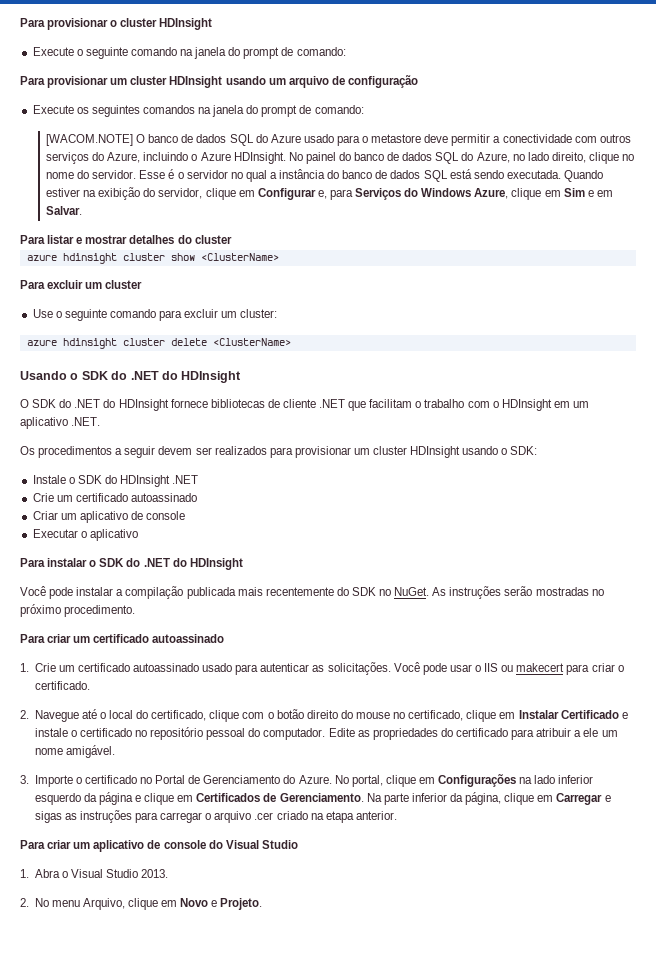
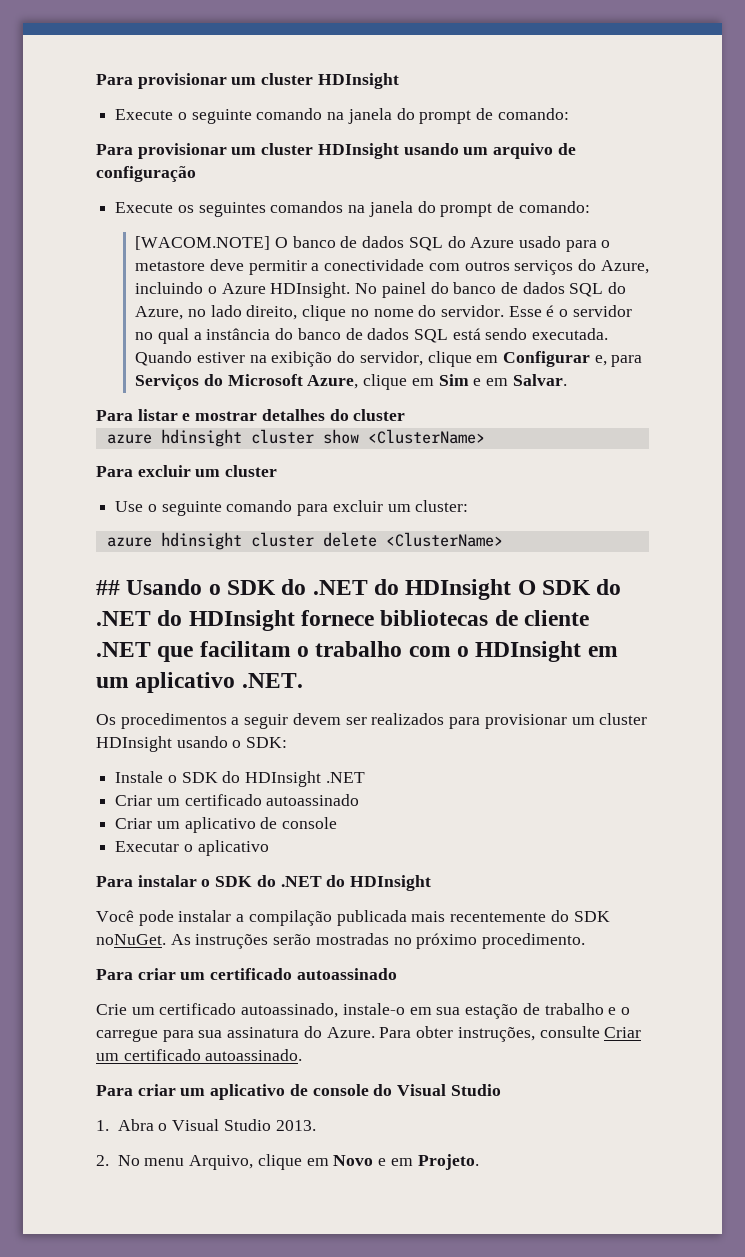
[20,18,118,30] Para provisionar o -> [96,73,257,89] Para provisionar um
[421,188,472,197] Windows -> [227,374,303,386] Microsoft
(291, 342) none -> [96,580,120,595] ##
(242, 377) // -> (512, 589) none
[32,493,54,502] Crie -> [115,795,153,806] Criar
[379,587,430,596] no NuGet. -> [96,934,166,945] noNuGet.
[20,662,624,675] [34,681,90,690] [20,709,628,722] [34,727,618,740] [34,745,115,758] [20,774,594,787] [34,792,611,805] [34,810,397,823] 1. Crie um certificado autoassinado usado para autenticar as solicitações. Você pode usar o IIS ou makecert para criar o certificado. // 2. Navegue até o local do certificado, clique com o botão direito do mouse no certificado, clique em Instalar Certificado e instale o certificado no repositório pessoal do computador. Edite as propriedades do certificado para atribuir a ele um nome amigável. // 3. Importe o certificado no Portal de Gerenciamento do Azure. No portal, clique em Configurações na lado inferior esquerdo da página e clique em Certificados de Gerenciamento. Na parte inferior da página, clique em Carregar e sigas as instruções para carregar o arquivo .cer criado na etapa anterior. -> [96,1003,630,1019] [96,1026,642,1042] [96,1049,303,1061] Crie um certificado autoassinado, instale-o em sua estação de trabalho e o carregue para sua assinatura do Azure. Para obter instruções, consulte Criar um certificado autoassinado.
(218, 903) none -> [390,1158,413,1166] em

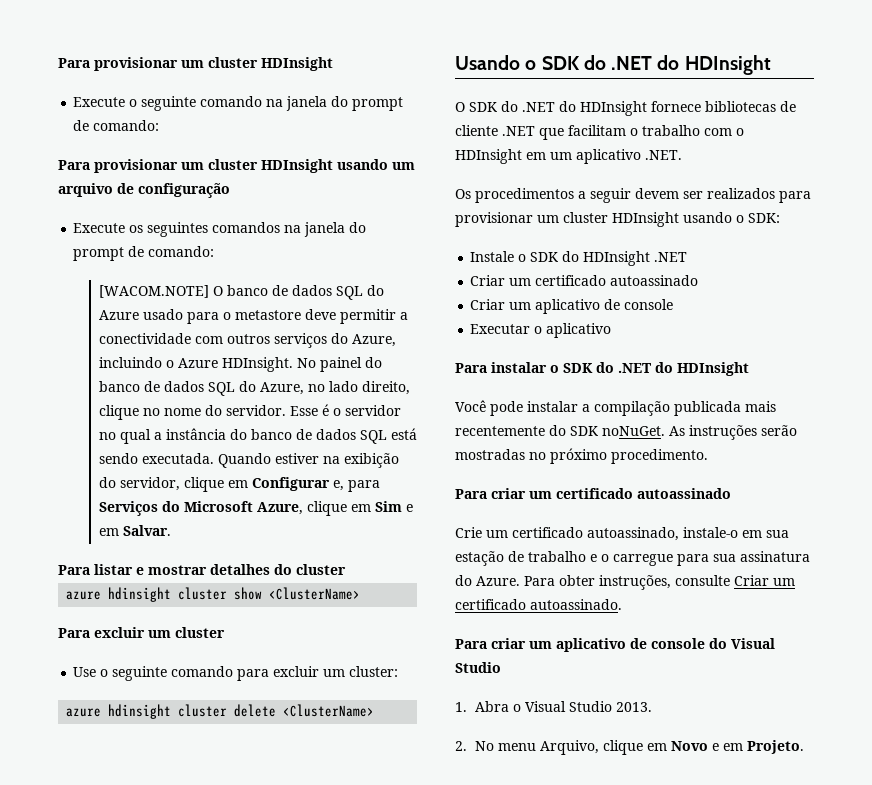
[96,580,120,595] ## -> (375, 710) none
(512, 589) none -> (771, 65) //

